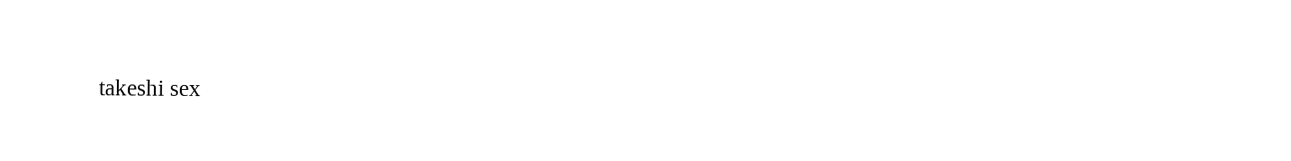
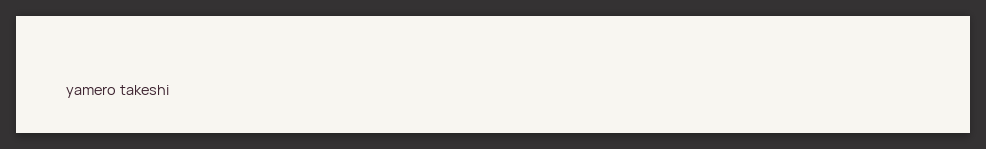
[98,79,202,97] takeshi sex -> [66,85,169,98] yamero takeshi

